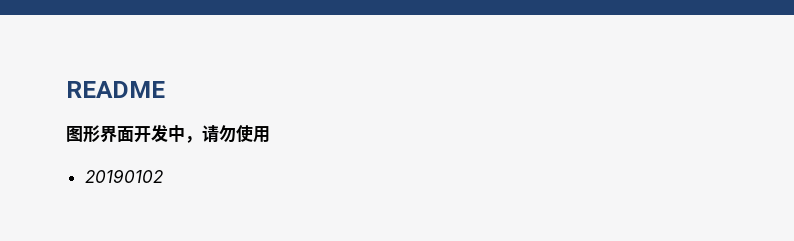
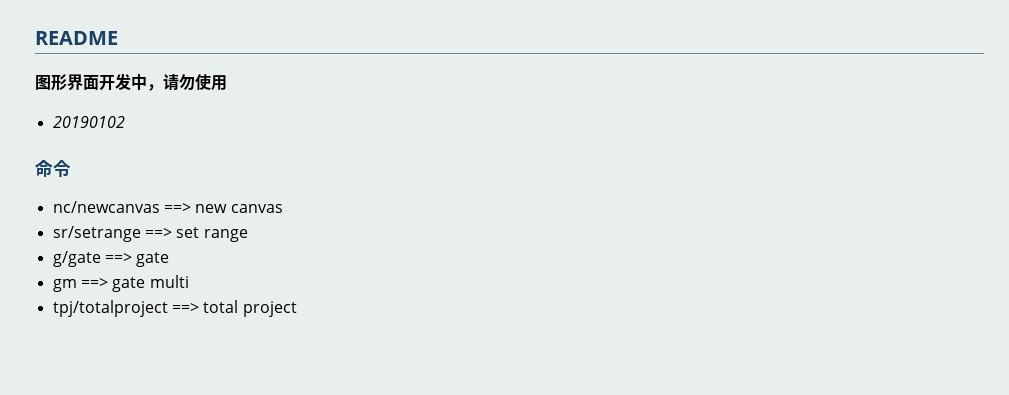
(163, 176) none -> [35,160,71,178] [52,201,283,213] [52,226,248,242] [52,251,170,267] [52,275,189,292] [52,300,297,317] // 命令 // nc/newcanvas ==> new canvas // sr/setrange ==> set range // g/gate ==> gate // gm ==> gate multi // tpj/totalproject ==> total project

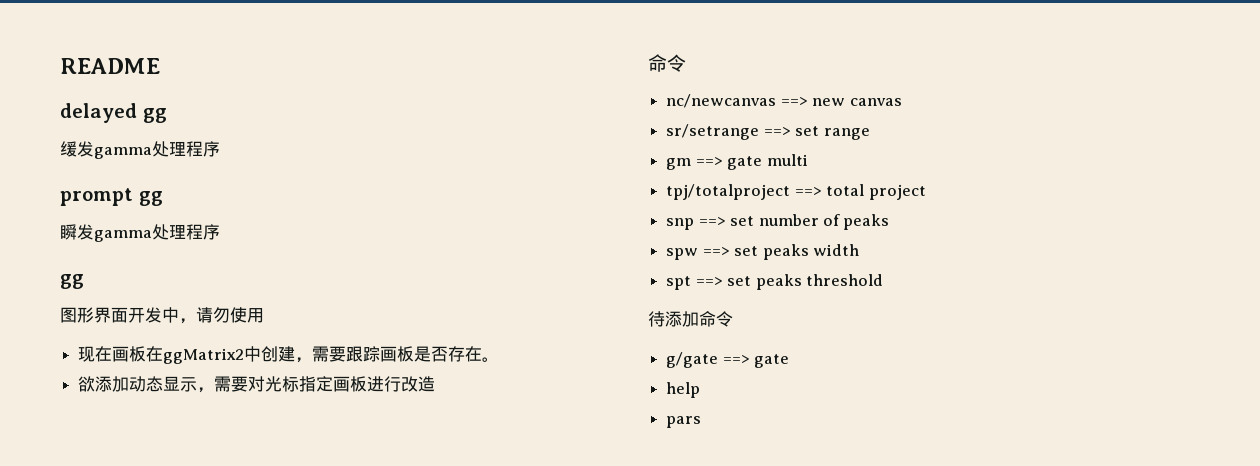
(118, 38) none -> [60,103,167,123] [60,141,220,159] [60,188,163,206] [60,224,220,242] [60,274,84,289] // delayed gg // 缓发gamma处理程序 // prompt gg // 瞬发gamma处理程序 // gg
[52,116,125,128] 20190102 -> [78,346,500,364] [78,376,436,393] 现在画板在ggMatrix2中创建，需要跟踪画板是否存在。 // 欲添加动态显示，需要对光标指定画板进行改造
[52,251,170,267] // g/gate ==> gate -> (870, 134) none
(297, 309) none -> [666,214,890,230] [666,244,859,260] [666,274,883,290] [648,311,733,327] [666,352,790,368] [666,382,701,398] [666,416,702,428] // snp ==> set number of peaks // spw ==> set peaks width // spt ==> set peaks threshold // 待添加命令 // g/gate ==> gate // help // pars

